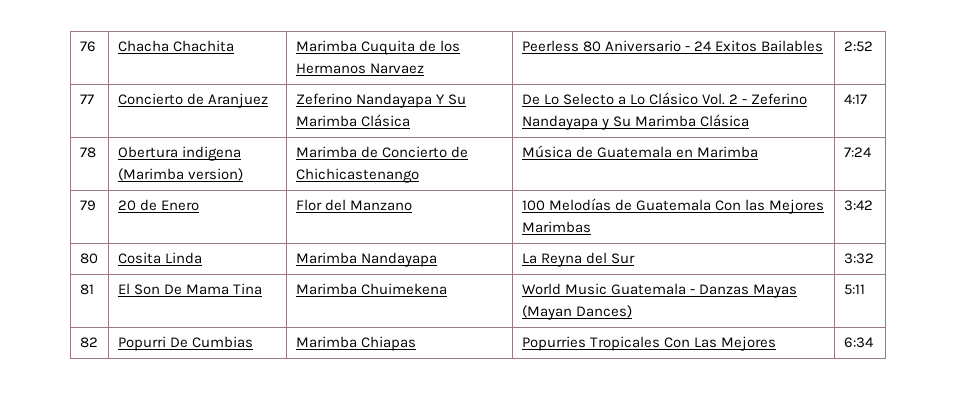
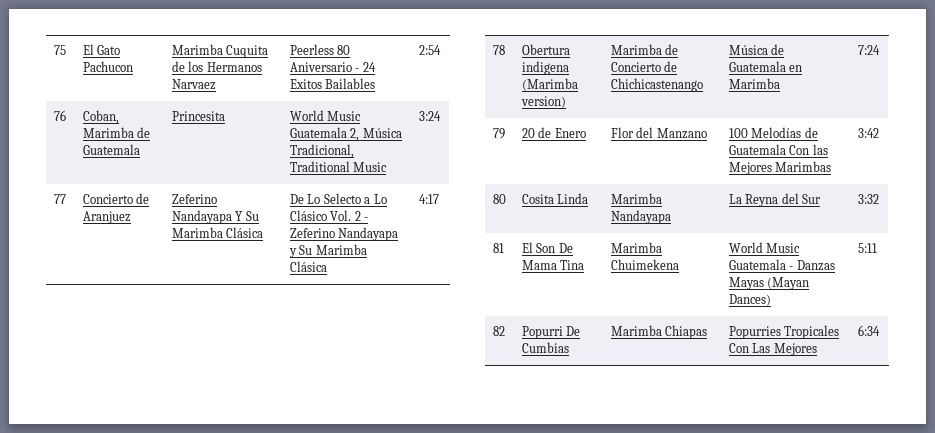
[79,41,96,52] [117,40,235,52] 76 | Chacha Chachita -> [53,45,66,55] [82,44,121,55] [82,61,133,72] 75 | El Gato Pachucon
[843,41,873,52] 2:52 -> [418,45,441,55] [53,110,66,121] [82,110,119,124] [82,127,151,138] [82,144,140,155] [171,111,225,121] [289,110,362,121] [289,127,402,141] [289,144,354,158] [289,161,388,172] [418,111,441,121] 2:54 // 76 | Coban, Marimba de Guatemala | Princesita | World Music Guatemala 2, Música Tradicional, Traditional Music | 3:24

